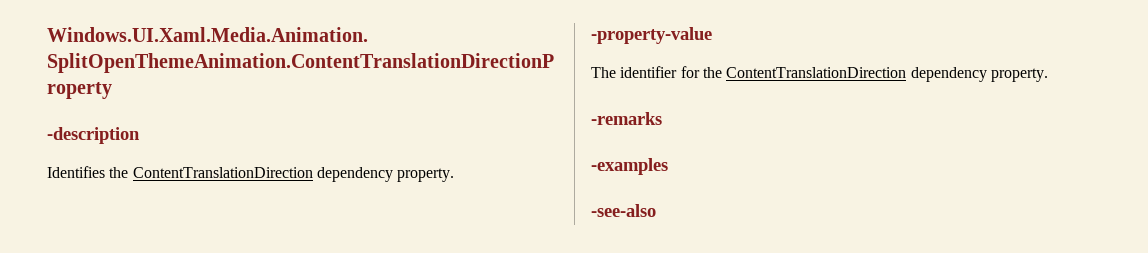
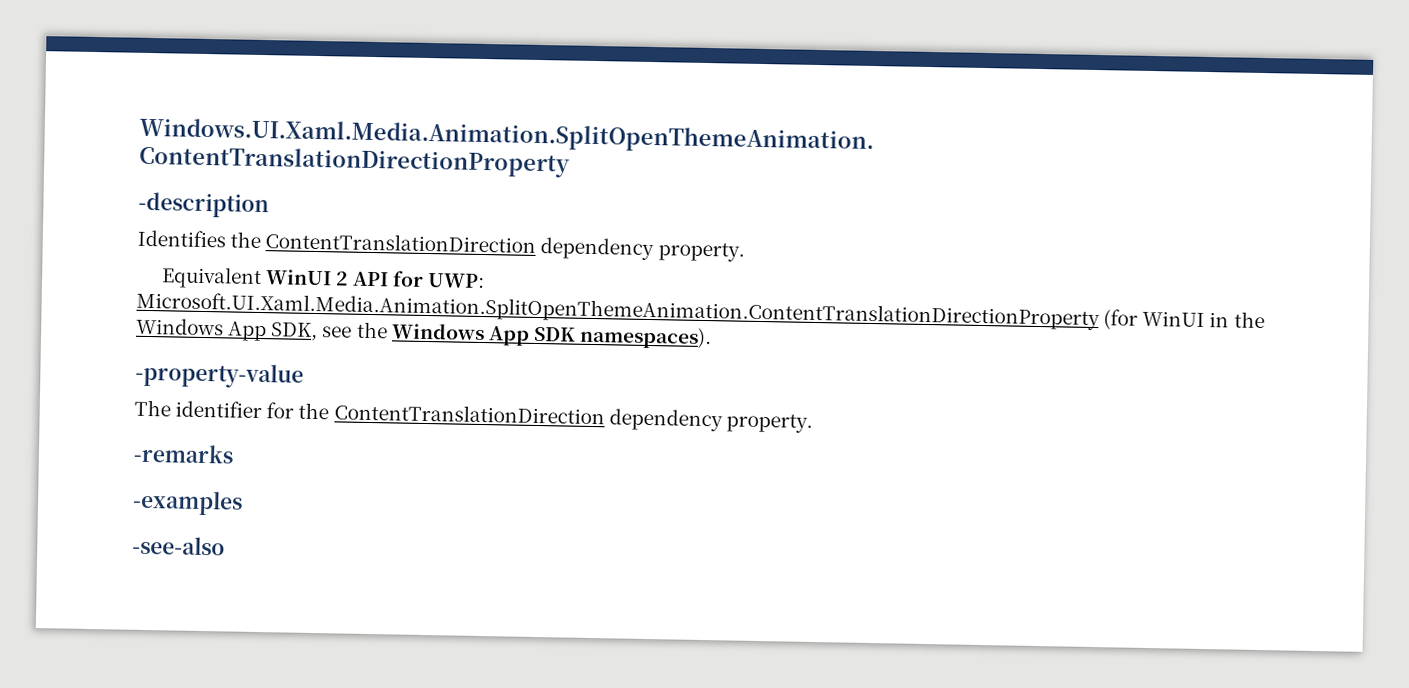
(455, 175) none -> [161,266,485,290] [136,291,1265,331] [136,317,713,350] // Equivalent WinUI 2 API for UWP: Microsoft.UI.Xaml.Media.Animation.SplitOpenThemeAnimation.ContentTranslationDirectionProperty (for WinUI in the Windows App SDK, see the Windows App SDK namespaces).

